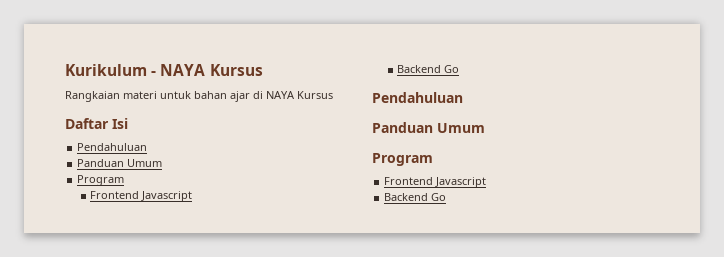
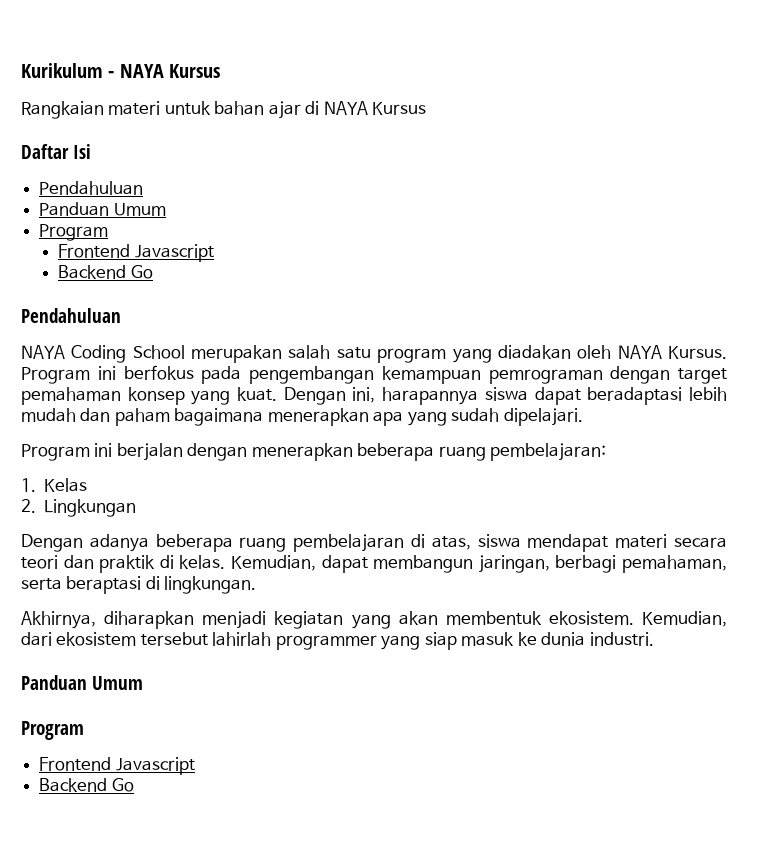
(463, 97) none -> [21,345,727,363] [21,365,727,384] [21,387,727,405] [21,408,583,426] [21,443,607,461] [21,478,88,492] [21,499,137,517] [21,534,727,552] [21,555,728,573] [21,576,257,594] [21,611,728,629] [21,632,654,650] // NAYA Coding School merupakan salah satu program yang diadakan oleh NAYA Kursus. Program ini berfokus pada pengembangan kemampuan pemrograman dengan target pemahaman konsep yang kuat. Dengan ini, harapannya siswa dapat beradaptasi lebih mudah dan paham bagaimana menerapkan apa yang sudah dipelajari. // Program ini berjalan dengan menerapkan beberapa ruang pembelajaran: // 1. Kelas // 2. Lingkungan // Dengan adanya beberapa ruang pembelajaran di atas, siswa mendapat materi secara teori dan praktik di kelas. Kemudian, dapat membangun jaringan, berbagi pemahaman, serta beraptasi di lingkungan. // Akhirnya, diharapkan menjadi kegiatan yang akan membentuk ekosistem. Kemudian, dari ekosistem tersebut lahirlah programmer yang siap masuk ke dunia industri.

